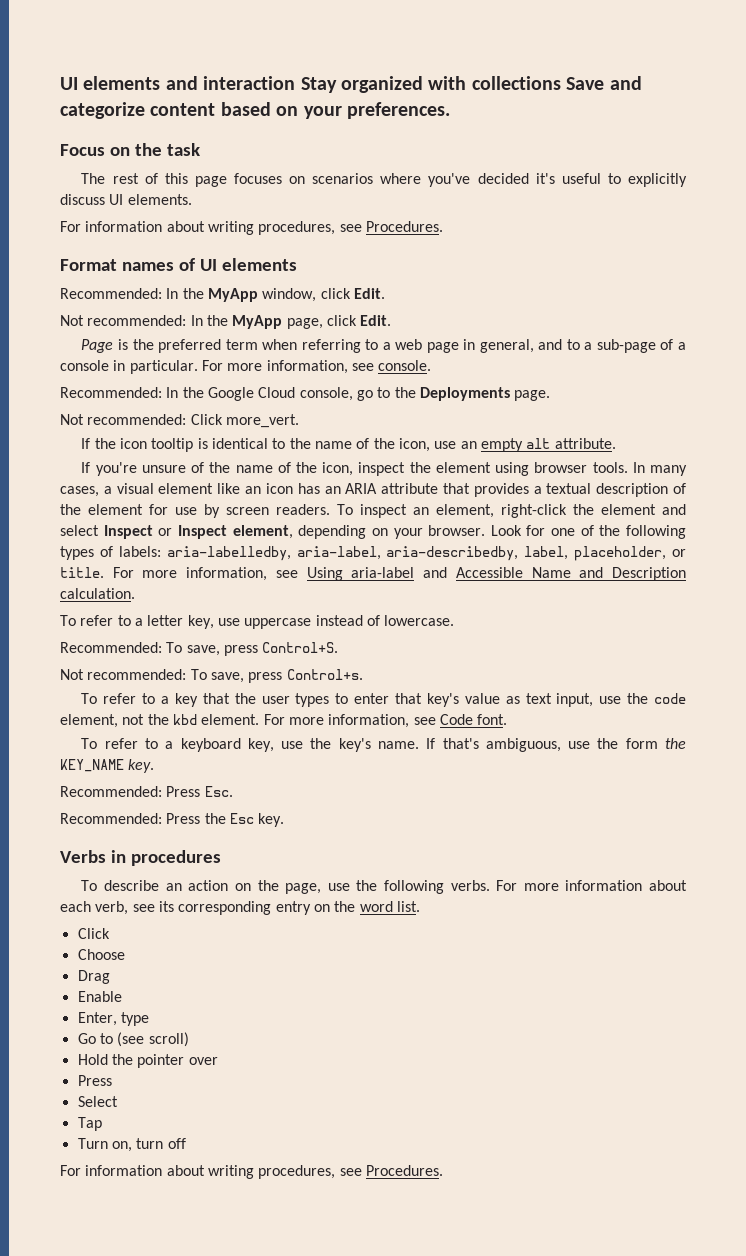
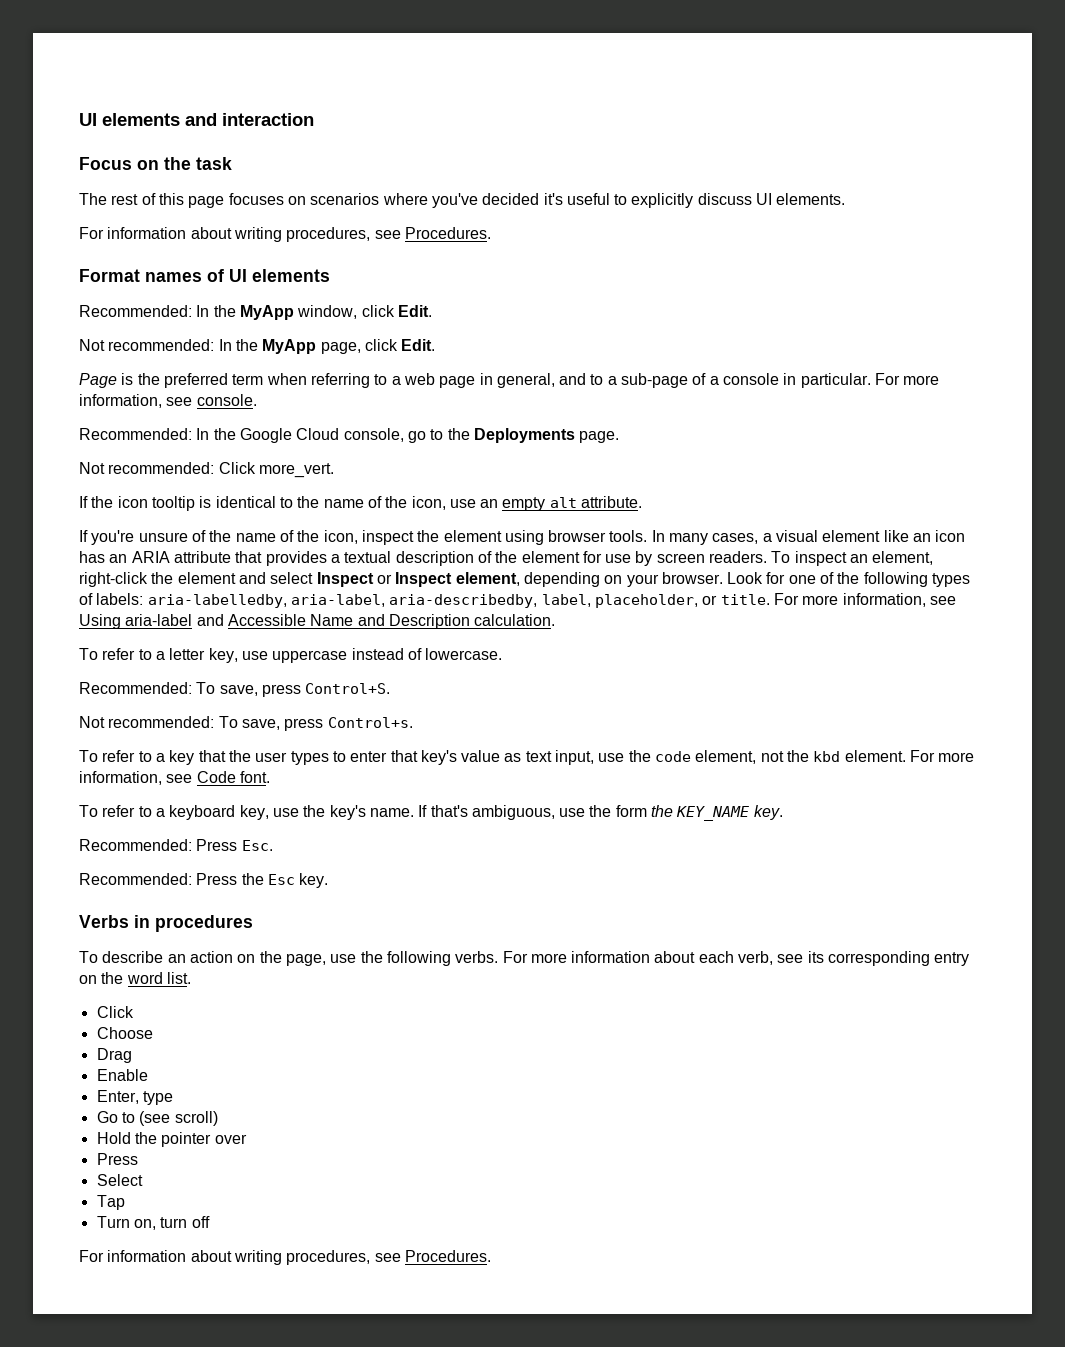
[300,76,642,93] [60,102,450,119] Stay organized with collections Save and categorize content based on your preferences. -> (314, 119) none

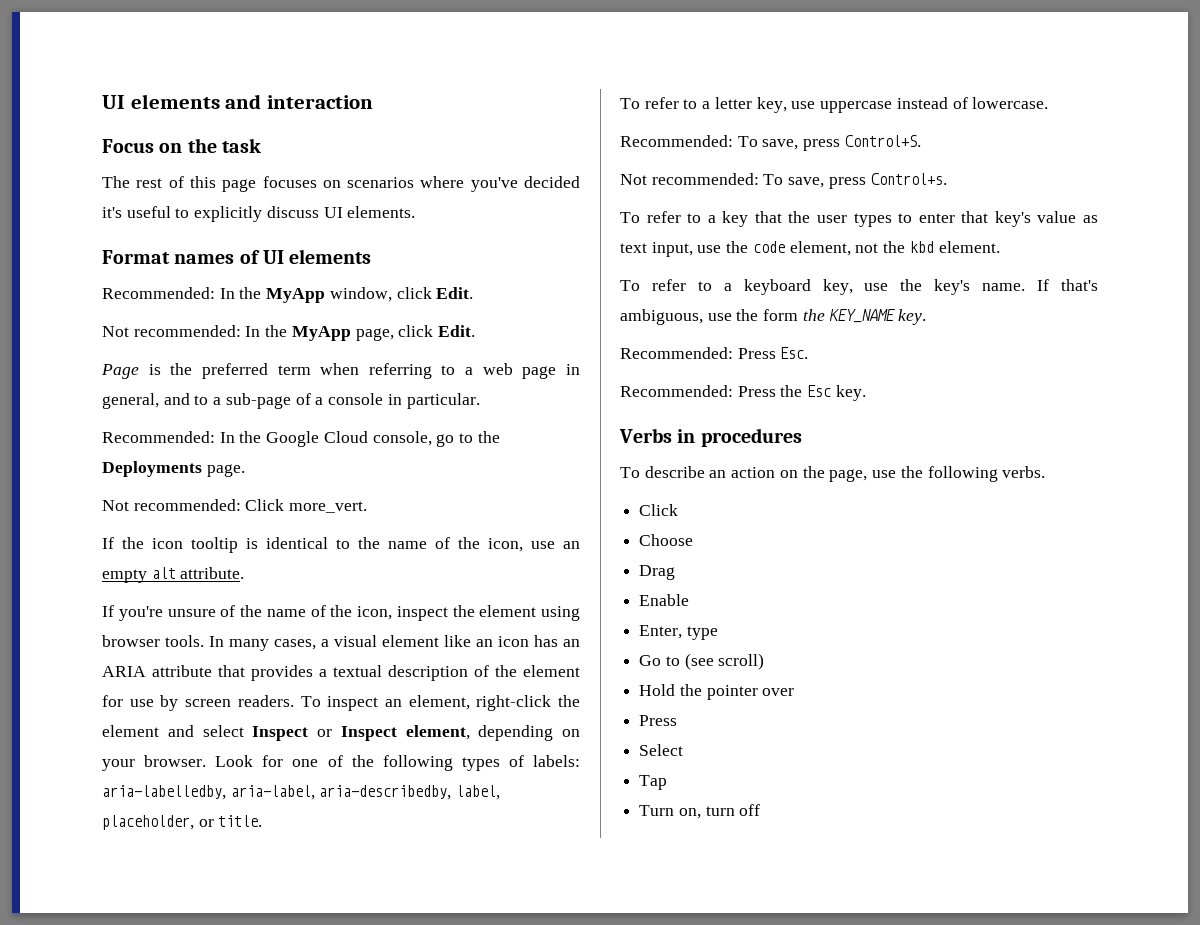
[79,227,491,242] // For information about writing procedures, see Procedures. -> (416, 212) none
[875,373,940,385] [79,394,257,408] For more information, see console. -> (480, 401) none
[773,593,956,607] [79,614,556,629] For more information, see Using aria-label and Accessible Name and Description calculation. -> (263, 821) none
[910,750,975,762] [79,771,270,785] For more information, see Code font. -> (1000, 247) none
[502,951,970,966] [79,972,191,984] For more information about each verb, see its corresponding entry on the word list. -> (1046, 472) none
[79,1250,491,1265] // For information about writing procedures, see Procedures. -> (761, 810) none

